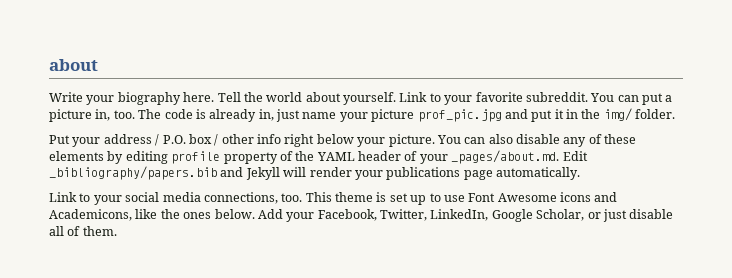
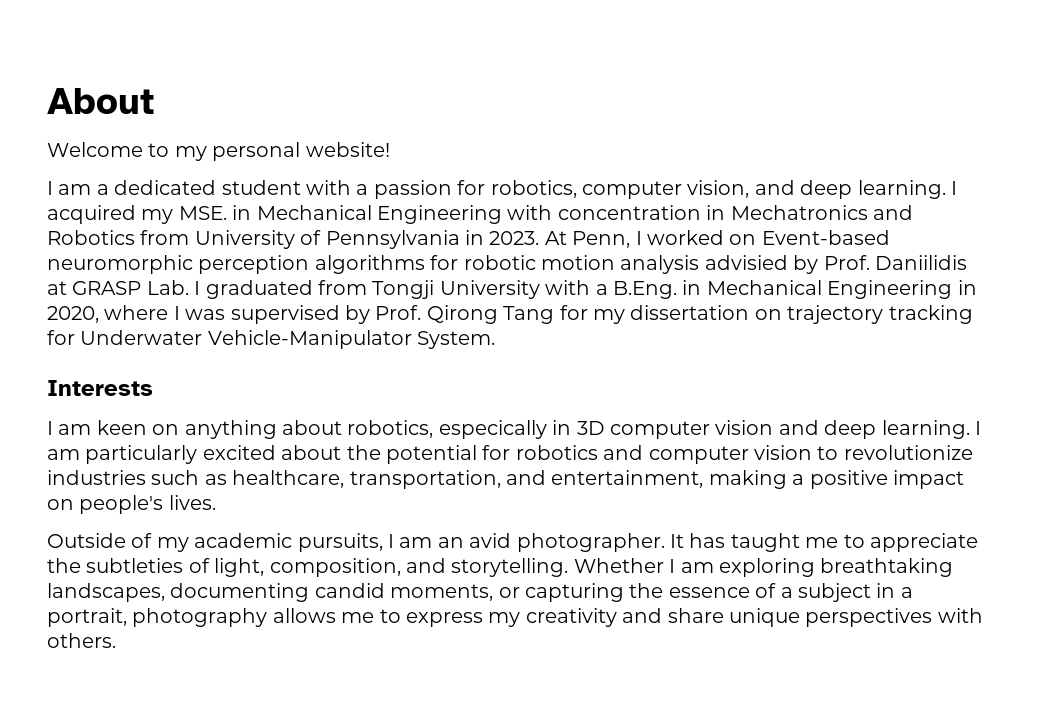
[49,59,98,71] [49,92,673,105] [49,108,676,122] [49,134,637,147] [49,150,588,164] [49,166,580,180] [49,192,618,205] [49,209,674,222] [49,226,117,236] about // Write your biography here. Tell the world about yourself. Link to your favorite subreddit. You can put a picture in, too. The code is already in, just name your picture prof_pic.jpg and put it in the img/ folder. // Put your address / P.O. box / other info right below your picture. You can also disable any of these elements by editing profile property of the YAML header of your _pages/about.md. Edit _bibliography/papers.bib and Jekyll will render your publications page automatically. // Link to your social media connections, too. This theme is set up to use Font Awesome icons and Academicons, like the ones below. Add your Facebook, Twitter, LinkedIn, Google Scholar, or just disable all of them. -> [47,88,154,114] [47,142,390,161] [47,180,957,199] [47,205,913,224] [47,230,890,249] [47,255,967,274] [47,280,977,299] [47,305,973,324] [47,330,496,349] [47,380,153,396] [47,420,981,439] [47,445,973,464] [47,470,964,489] [47,495,216,514] [47,533,978,552] [47,558,954,577] [47,583,913,602] [47,608,983,627] [47,633,116,648] About // Welcome to my personal website! // I am a dedicated student with a passion for robotics, computer vision, and deep learning. I acquired my MSE. in Mechanical Engineering with concentration in Mechatronics and Robotics from University of Pennsylvania in 2023. At Penn, I worked on Event-based neuromorphic perception algorithms for robotic motion analysis advisied by Prof. Daniilidis at GRASP Lab. I graduated from Tongji University with a B.Eng. in Mechanical Engineering in 2020, where I was supervised by Prof. Qirong Tang for my dissertation on trajectory tracking for Underwater Vehicle-Manipulator System. // Interests // I am keen on anything about robotics, especically in 3D computer vision and deep learning. I am particularly excited about the potential for robotics and computer vision to revolutionize industries such as healthcare, transportation, and entertainment, making a positive impact on people's lives. // Outside of my academic pursuits, I am an avid photographer. It has taught me to appreciate the subtleties of light, composition, and storytelling. Whether I am exploring breathtaking landscapes, documenting candid moments, or capturing the essence of a subject in a portrait, photography allows me to express my creativity and share unique perspectives with others.

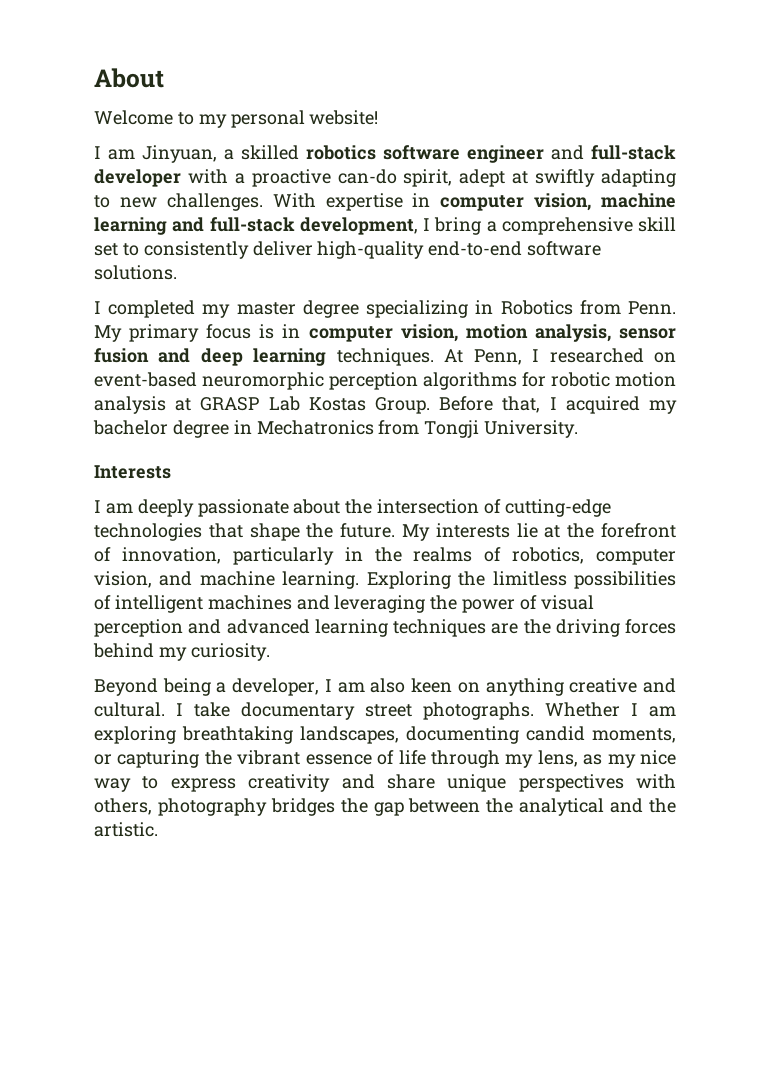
[96,180,957,199] [47,205,913,224] [47,230,890,249] a dedicated student with a passion for robotics, computer vision, and deep learning. I acquired my MSE. in Mechanical Engineering with concentration in Mechatronics and Robotics from University of Pennsylvania in 2023. At Penn, I worked on Event-based -> [142,145,676,163] [94,169,677,187] [94,193,676,211] [94,217,676,235] [94,241,602,259] [94,265,177,280] [94,300,676,318] [94,324,676,342] [94,348,677,366] [94,372,197,387] Jinyuan, a skilled robotics software engineer and full-stack developer with a proactive can-do spirit, adept at swiftly adapting to new challenges. With expertise in computer vision, machine learning and full-stack development, I bring a comprehensive skill set to consistently deliver high-quality end-to-end software solutions. // I completed my master degree specializing in Robotics from Penn. My primary focus is in computer vision, motion analysis, sensor fusion and deep learning techniques. At Penn, I researched on event-based
[704,255,967,274] [47,280,977,299] [47,305,973,324] [47,330,496,349] [47,380,153,396] [47,420,981,439] [47,445,973,464] [47,470,964,489] [47,495,216,514] [47,533,978,552] [47,558,569,577] advisied by Prof. Daniilidis at GRASP Lab. I graduated from Tongji University with a B.Eng. in Mechanical Engineering in 2020, where I was supervised by Prof. Qirong Tang for my dissertation on trajectory tracking for Underwater Vehicle-Manipulator System. // Interests // I am keen on anything about robotics, especically in 3D computer vision and deep learning. I am particularly excited about the potential for robotics and computer vision to revolutionize industries such as healthcare, transportation, and entertainment, making a positive impact on people's lives. // Outside of my academic pursuits, I am an avid photographer. It has taught me to appreciate the subtleties of light, composition, and storytelling. -> [175,396,677,414] [93,420,579,438] [94,465,171,479] [94,499,611,517] [94,523,677,541] [94,547,676,565] [94,571,677,589] [94,595,594,613] [94,619,676,637] [93,643,270,661] [94,678,677,696] [94,702,534,720] at GRASP Lab Kostas Group. Before that, I acquired my bachelor degree in Mechatronics from Tongji University. // Interests // I am deeply passionate about the intersection of cutting-edge technologies that shape the future. My interests lie at the forefront of innovation, particularly in the realms of robotics, computer vision, and machine learning. Exploring the limitless possibilities of intelligent machines and leveraging the power of visual perception and advanced learning techniques are the driving forces behind my curiosity. // Beyond being a developer, I am also keen on anything creative and cultural. I take documentary street photographs.
(664, 590) none -> [237,750,301,765] vibrant
[780,583,913,602] [47,608,375,627] a subject in a portrait, photography allows me -> [398,750,677,768] [94,778,131,792] life through my lens, as my nice way
[488,612,521,627] my -> (236, 785) none
[47,633,116,648] others. -> [94,798,677,816] [94,822,158,837] others, photography bridges the gap between the analytical and the artistic.

